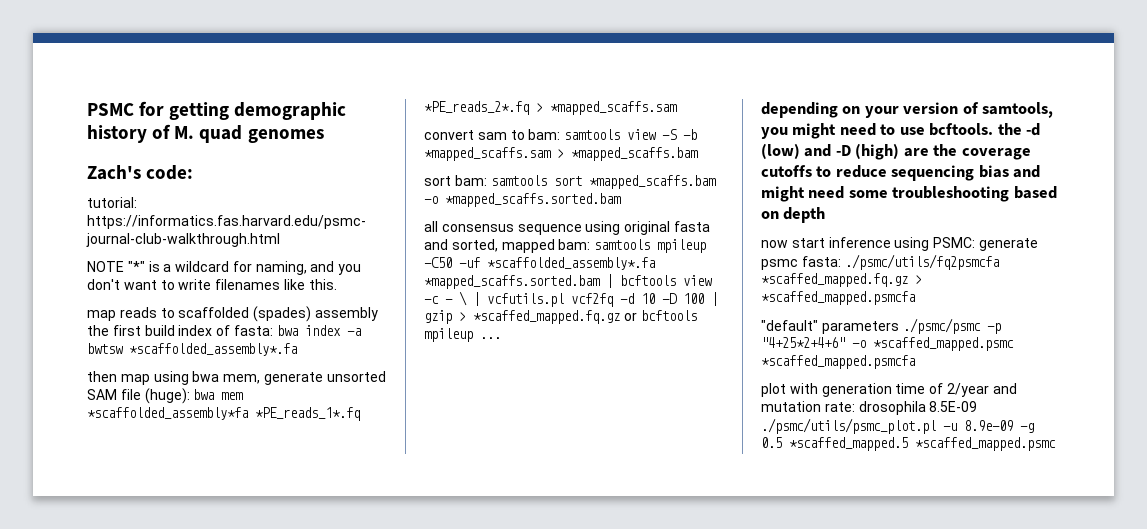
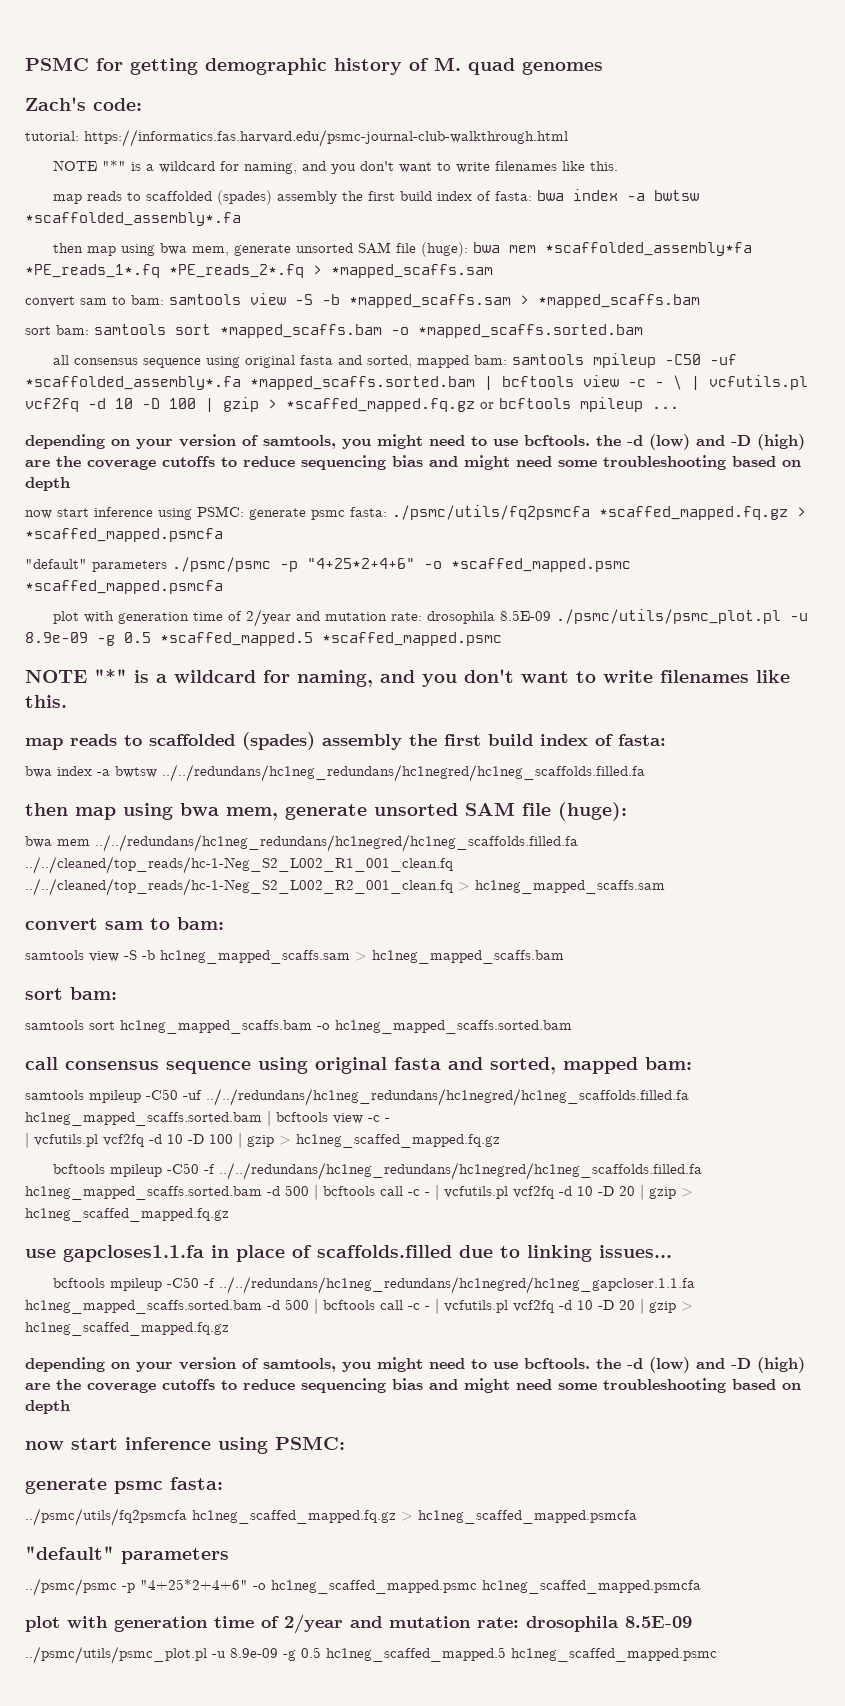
(1056, 444) none -> [25,669,790,687] [25,695,67,708] [25,732,666,750] [25,764,645,782] [25,802,627,821] [25,834,578,852] [25,856,453,874] [25,878,665,896] [25,917,224,930] [25,950,564,964] [25,987,117,1000] [25,1020,572,1034] [25,1057,692,1074] [25,1088,689,1106] [25,1110,390,1126] [25,1132,500,1148] [52,1162,702,1180] [25,1184,693,1200] [25,1208,229,1222] [25,1245,672,1262] [52,1276,695,1294] [25,1298,693,1314] [25,1322,229,1336] [25,1357,805,1373] [25,1378,801,1393] [25,1400,70,1414] [25,1436,345,1454] [25,1477,223,1494] [25,1508,637,1526] [25,1546,229,1564] [25,1578,701,1596] [25,1614,692,1634] [25,1646,717,1664] // NOTE "*" is a wildcard for naming, and you don't want to write filenames like this. // map reads to scaffolded (spades) assembly the first build index of fasta: // bwa index -a bwtsw ../../redundans/hc1neg_redundans/hc1negred/hc1neg_scaffolds.filled.fa // then map using bwa mem, generate unsorted SAM file (huge): // bwa mem ../../redundans/hc1neg_redundans/hc1negred/hc1neg_scaffolds.filled.fa ../../cleaned/top_reads/hc-1-Neg_S2_L002_R1_001_clean.fq ../../cleaned/top_reads/hc-1-Neg_S2_L002_R2_001_clean.fq > hc1neg_mapped_scaffs.sam // convert sam to bam: // samtools view -S -b hc1neg_mapped_scaffs.sam > hc1neg_mapped_scaffs.bam // sort bam: // samtools sort hc1neg_mapped_scaffs.bam -o hc1neg_mapped_scaffs.sorted.bam // call consensus sequence using original fasta and sorted, mapped bam: // samtools mpileup -C50 -uf ../../redundans/hc1neg_redundans/hc1negred/hc1neg_scaffolds.filled.fa hc1neg_mapped_scaffs.sorted.bam | bcftools view -c - // | vcfutils.pl vcf2fq -d 10 -D 100 | gzip > hc1neg_scaffed_mapped.fq.gz // bcftools mpileup -C50 -f ../../redundans/hc1neg_redundans/hc1negred/hc1neg_scaffolds.filled.fa hc1neg_mapped_scaffs.sorted.bam -d 500 | bcftools call -c - | vcfutils.pl vcf2fq -d 10 -D 20 | gzip > hc1neg_scaffed_mapped.fq.gz // use gapcloses1.1.fa in place of scaffolds.filled due to linking issues... // bcftools mpileup -C50 -f ../../redundans/hc1neg_redundans/hc1negred/hc1neg_gapcloser.1.1.fa hc1neg_mapped_scaffs.sorted.bam -d 500 | bcftools call -c - | vcfutils.pl vcf2fq -d 10 -D 20 | gzip > hc1neg_scaffed_mapped.fq.gz // depending on your version of samtools, you might need to use bcftools. the -d (low) and -D (high) are the coverage cutoffs to reduce sequencing bias and might need some troubleshooting based on depth // now start inference using PSMC: // generate psmc fasta: // ../psmc/utils/fq2psmcfa hc1neg_scaffed_mapped.fq.gz > hc1neg_scaffed_mapped.psmcfa // "default" parameters // ../psmc/psmc -p "4+25*2+4+6" -o hc1neg_scaffed_mapped.psmc hc1neg_scaffed_mapped.psmcfa // plot with generation time of 2/year and mutation rate: drosophila 8.5E-09 // ../psmc/utils/psmc_plot.pl -u 8.9e-09 -g 0.5 hc1neg_scaffed_mapped.5 hc1neg_scaffed_mapped.psmc

